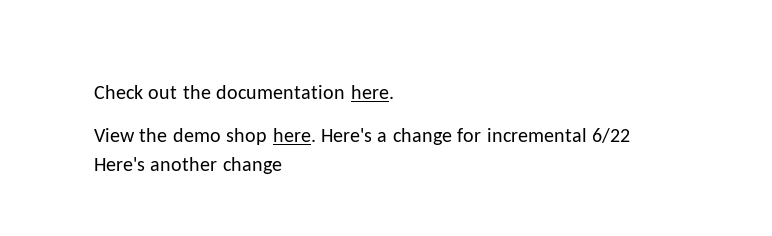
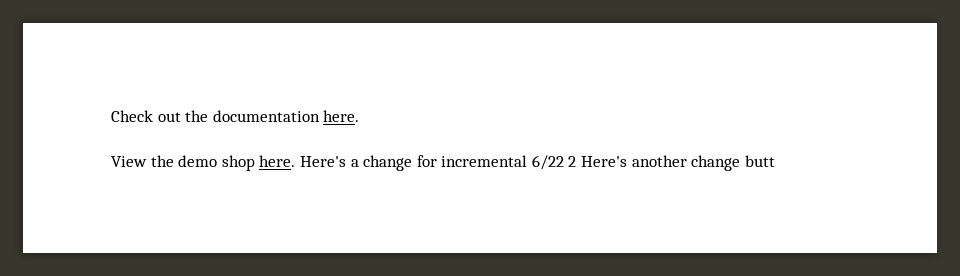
(630, 135) none -> [568,156,577,167] 2
(282, 165) none -> [744,155,775,167] butt

